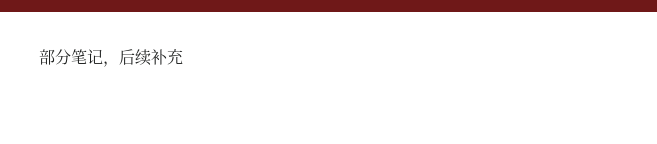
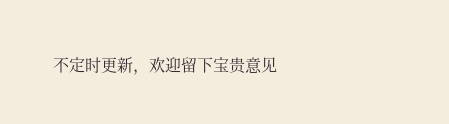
[39,49,183,67] 部分笔记，后续补充 -> [53,57,277,75] 不定时更新，欢迎留下宝贵意见

